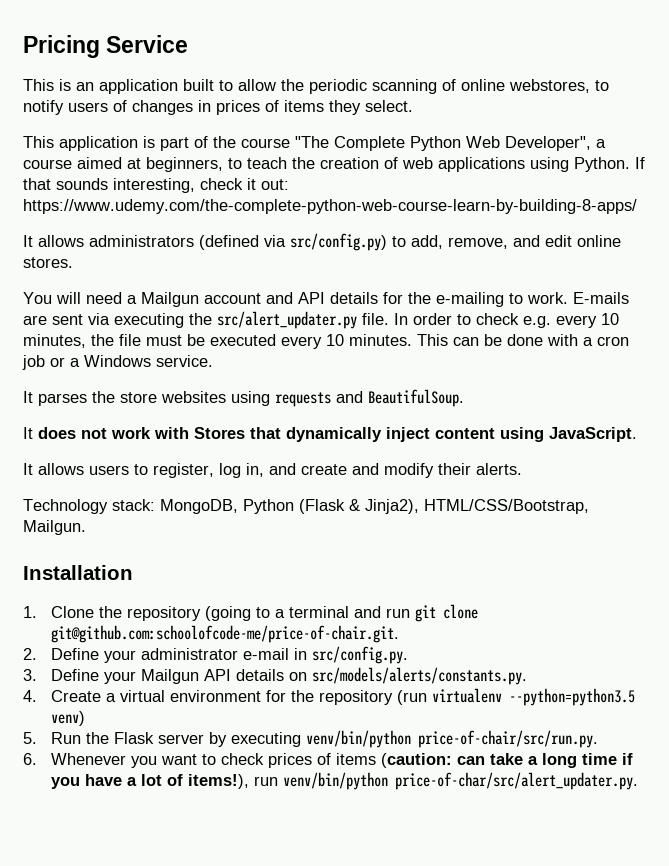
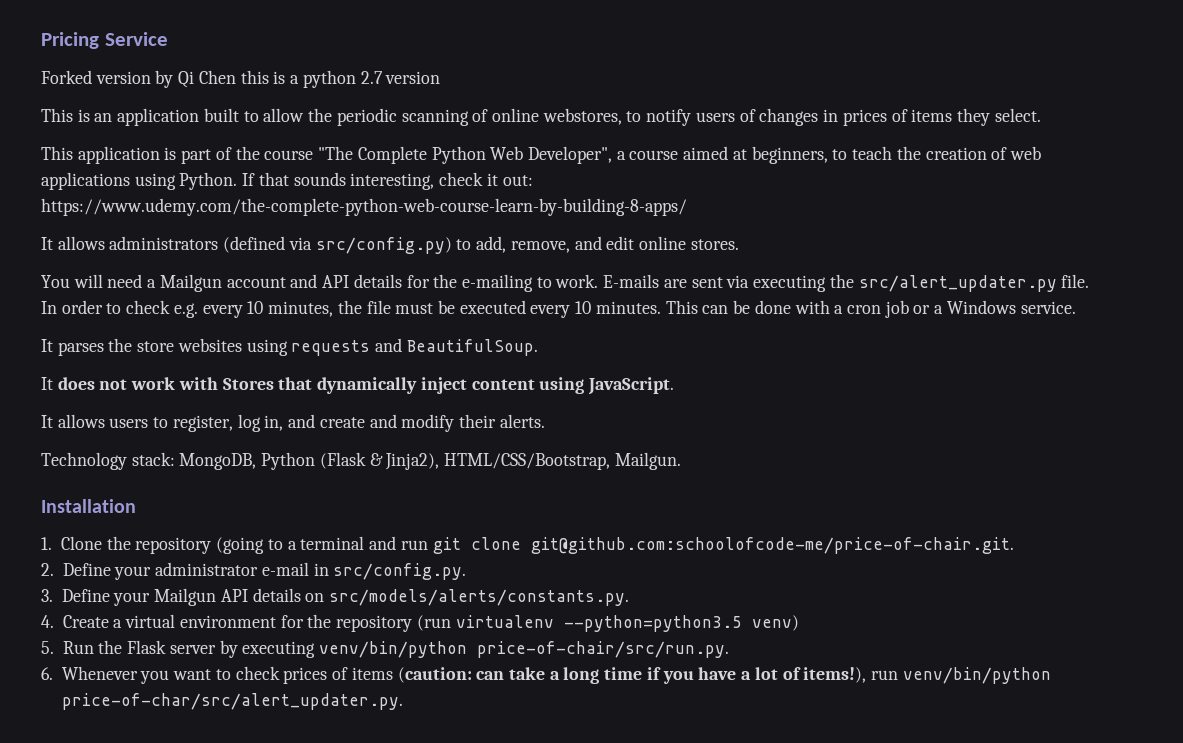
(189, 44) none -> [41,70,441,88] // Forked version by Qi Chen this is a python 2.7 version

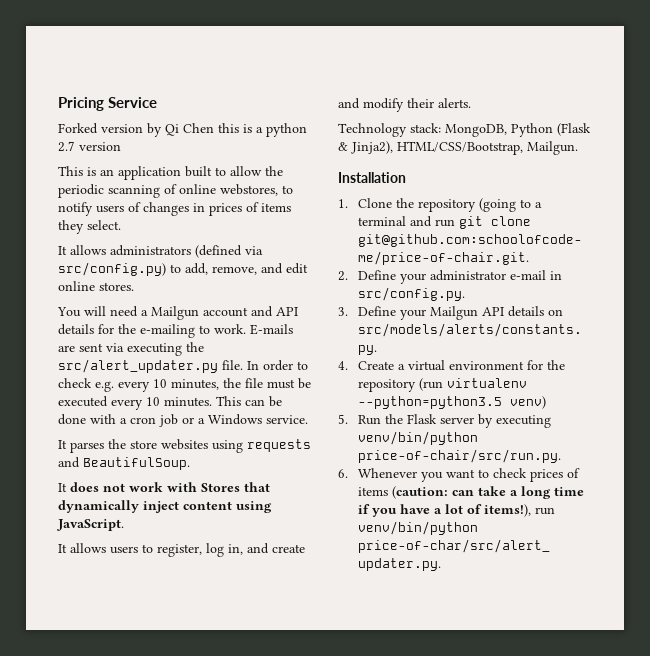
[41,146,1041,164] [41,172,533,190] [41,198,687,216] // This application is part of the course "The Complete Python Web Developer", a course aimed at beginners, to teach the creation of web applications using Python. If that sounds interesting, check it out: https://www.udemy.com/the-complete-python-web-course-learn-by-building-8-apps/ -> (121, 225) none

